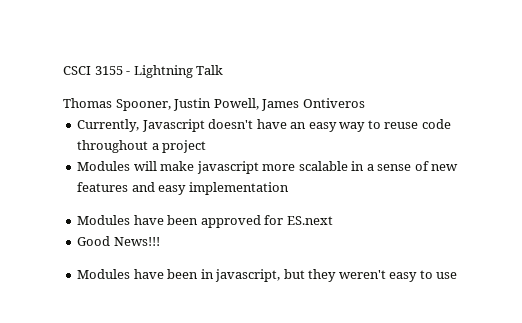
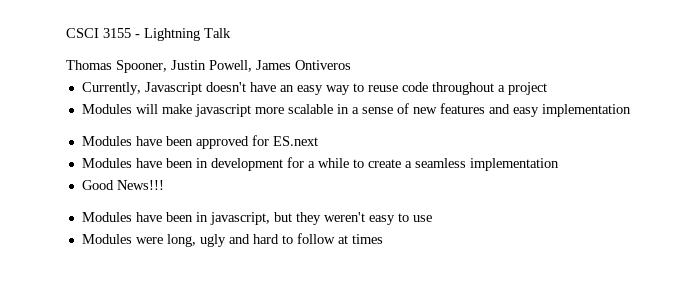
(333, 220) none -> [81,157,559,171] // Modules have been in development for a while to create a seamless implementation
(458, 275) none -> [81,233,383,247] // Modules were long, ugly and hard to follow at times

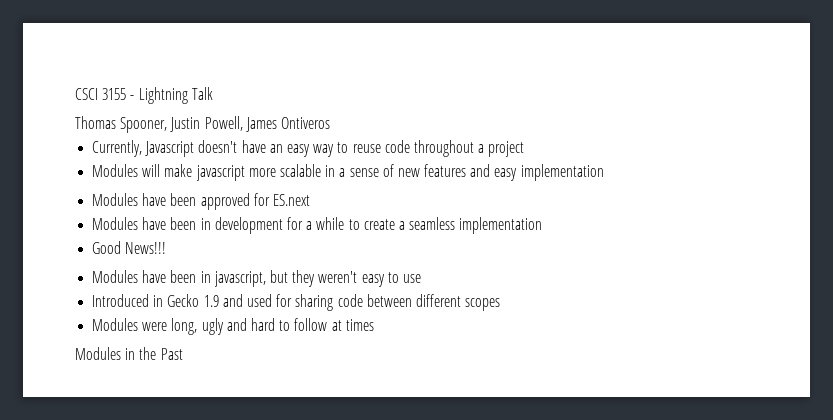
(432, 218) none -> [92,294,501,311] // Introduced in Gecko 1.9 and used for sharing code between different scopes
(383, 239) none -> [75,347,183,360] // Modules in the Past

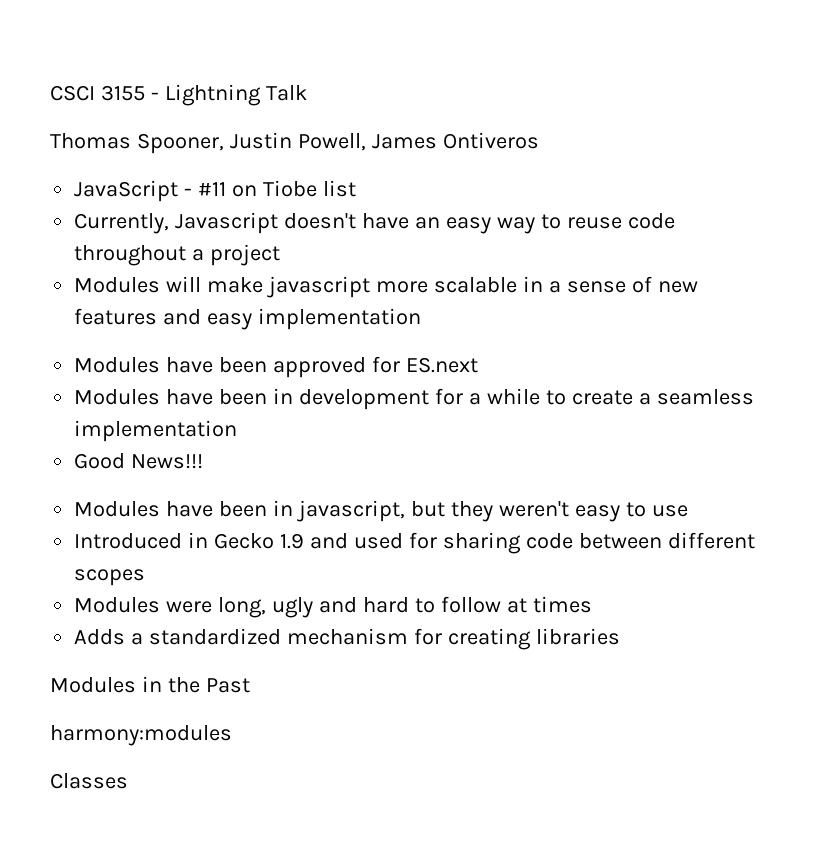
(330, 123) none -> [74,180,356,202] // JavaScript - #11 on Tiobe list
(374, 325) none -> [74,628,620,650] // Adds a standardized mechanism for creating libraries
(183, 354) none -> [50,725,232,746] [50,773,128,789] // harmony:modules // Classes

